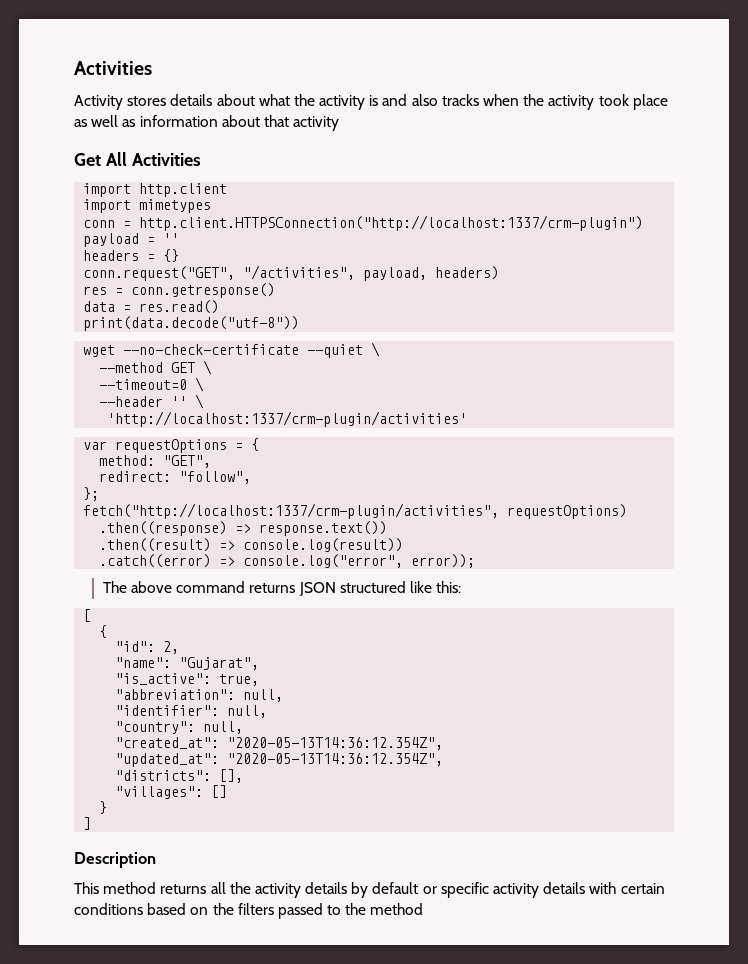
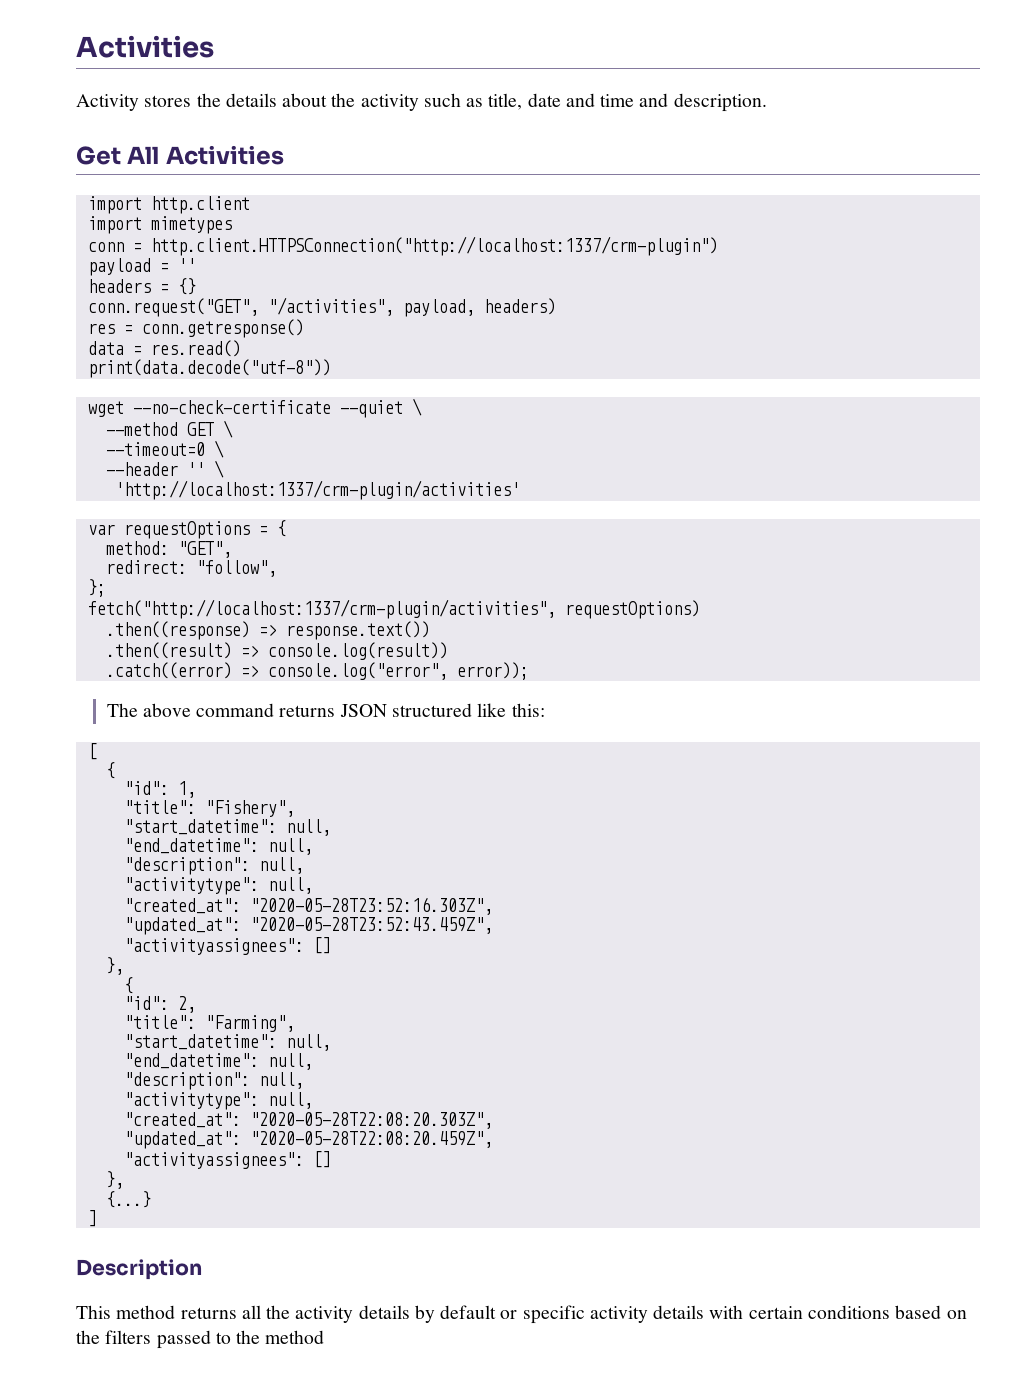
(167, 101) none -> [196,93,221,107] the
[258,94,668,110] [74,115,340,131] what the activity is and also tracks when the activity took place as well as information about that activity -> [331,93,767,112] the activity such as title, date and time and description.
[163,641,180,654] [115,657,260,670] [115,673,260,686] [115,689,284,702] [115,705,268,718] [115,721,244,734] [115,737,444,750] [115,753,444,767] [115,769,244,783] [115,785,228,799] [99,801,108,814] 2, // "name": "Gujarat", // "is_active": true, // "abbreviation": null, // "identifier": null, // "country": null, // "created_at": "2020-05-13T14:36:12.354Z", // "updated_at": "2020-05-13T14:36:12.354Z", // "districts": [], // "villages": [] // } -> [177,781,196,798] [123,800,295,817] [123,819,331,836] [123,838,313,855] [123,857,304,875] [123,877,313,895] [123,897,493,915] [123,917,493,935] [123,937,331,955] [105,957,124,975] [123,977,133,994] [123,996,196,1013] [123,1015,295,1032] [123,1034,331,1051] [123,1053,313,1070] [123,1072,304,1090] [123,1092,313,1110] [123,1112,493,1129] [123,1131,493,1149] [123,1151,331,1169] [105,1171,124,1189] [105,1191,151,1208] 1, // "title": "Fishery", // "start_datetime": null, // "end_datetime": null, // "description": null, // "activitytype": null, // "created_at": "2020-05-28T23:52:16.303Z", // "updated_at": "2020-05-28T23:52:43.459Z", // "activityassignees": [] // }, // { // "id": 2, // "title": "Farming", // "start_datetime": null, // "end_datetime": null, // "description": null, // "activitytype": null, // "created_at": "2020-05-28T22:08:20.303Z", // "updated_at": "2020-05-28T22:08:20.459Z", // "activityassignees": [] // }, // {...}

